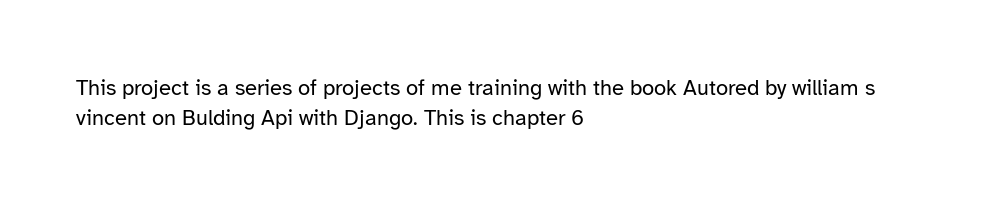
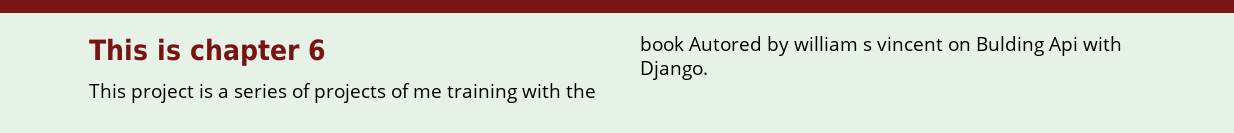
[76,79,116,95] This -> [89,38,326,66] [89,83,126,98] This is chapter 6 // This
[424,109,584,129] This is chapter 6 -> (708, 70) none

